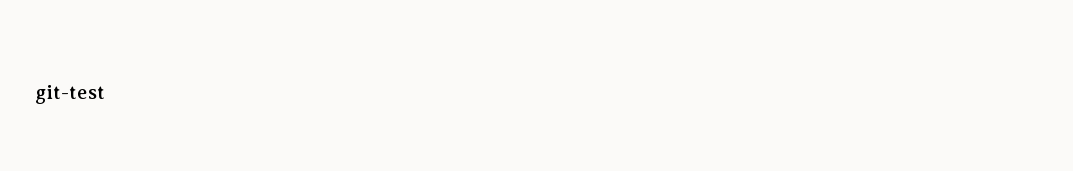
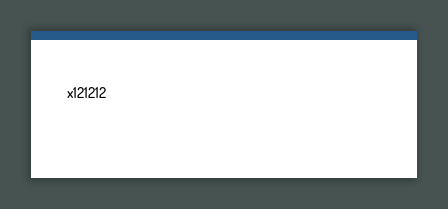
[35,85,105,104] git-test -> [67,87,106,98] x121212

